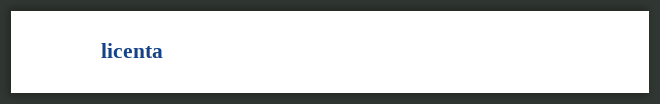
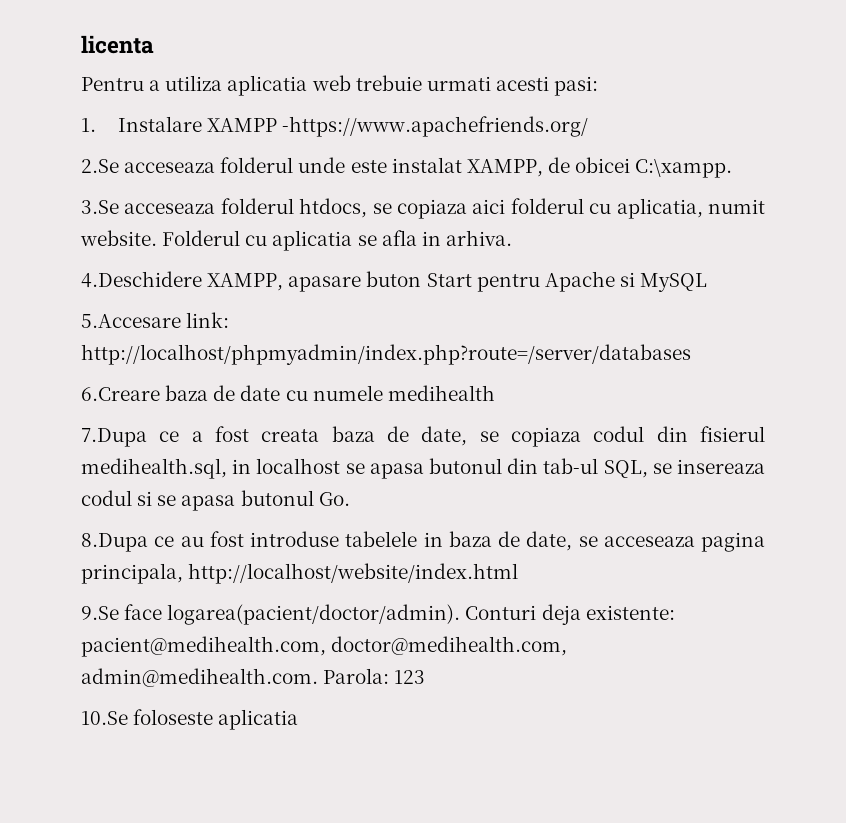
(163, 50) none -> [81,75,599,96] [81,116,589,137] [81,157,733,178] [81,198,765,219] [80,230,512,251] [81,271,708,292] [81,312,230,328] [81,344,691,365] [81,385,495,401] [81,426,765,447] [81,458,766,479] [81,490,350,511] [81,531,765,552] [81,563,519,584] [81,604,675,625] [81,636,568,657] [81,668,426,687] [81,709,299,730] // Pentru a utiliza aplicatia web trebuie urmati acesti pasi: // 1. Instalare XAMPP -https://www.apachefriends.org/ // 2.Se acceseaza folderul unde este instalat XAMPP, de obicei C:\xampp. // 3.Se acceseaza folderul htdocs, se copiaza aici folderul cu aplicatia, numit website. Folderul cu aplicatia se afla in arhiva. // 4.Deschidere XAMPP, apasare buton Start pentru Apache si MySQL // 5.Accesare link: http://localhost/phpmyadmin/index.php?route=/server/databases // 6.Creare baza de date cu numele medihealth // 7.Dupa ce a fost creata baza de date, se copiaza codul din fisierul medihealth.sql, in localhost se apasa butonul din tab-ul SQL, se insereaza codul si se apasa butonul Go. // 8.Dupa ce au fost introduse tabelele in baza de date, se acceseaza pagina principala, http://localhost/website/index.html // 9.Se face logarea(pacient/doctor/admin). Conturi deja existente: pacient@medihealth.com, doctor@medihealth.com, admin@medihealth.com. Parola: 123 // 10.Se foloseste aplicatia

